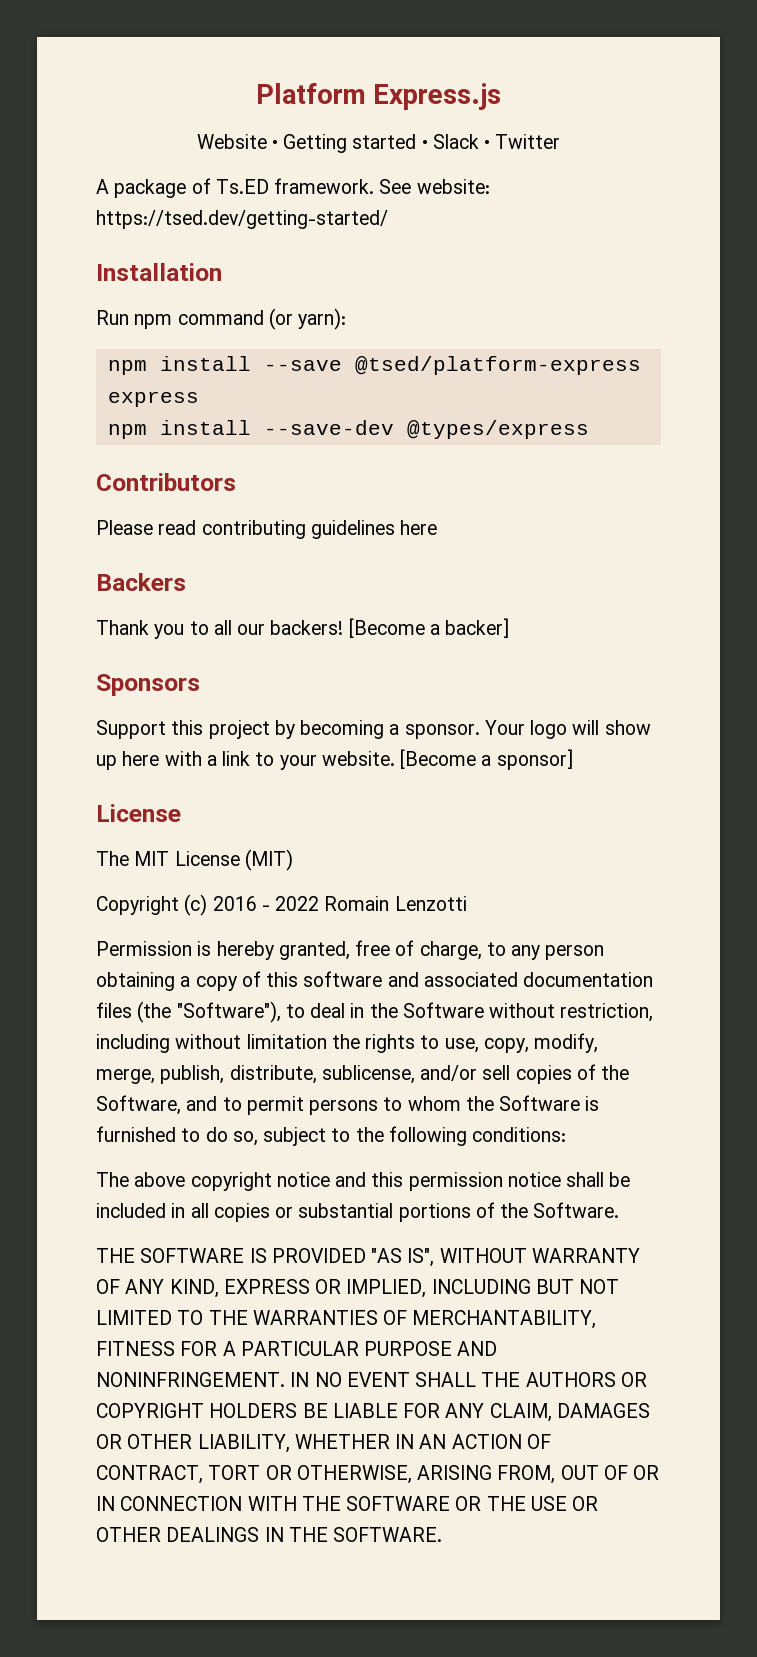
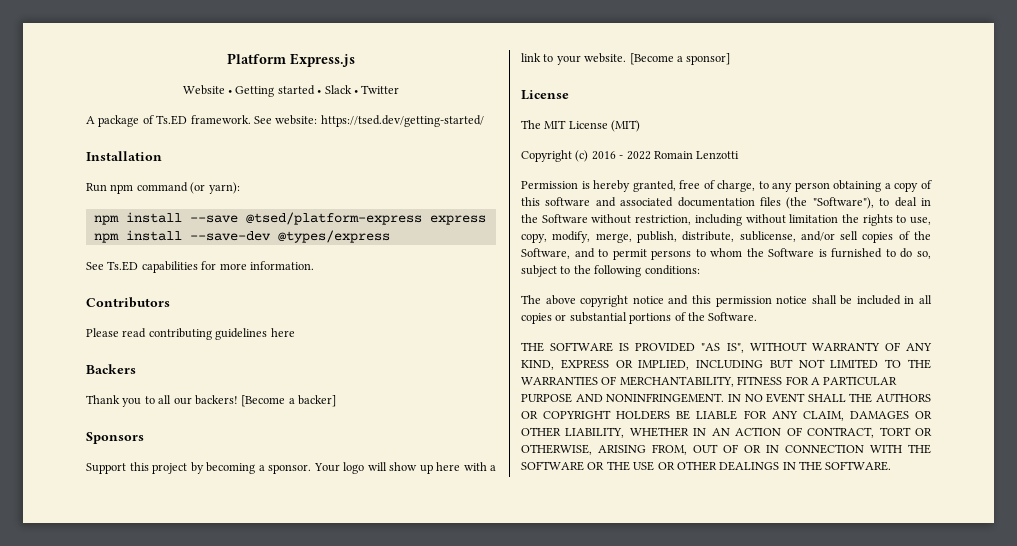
(589, 429) none -> [86,261,314,273] // See Ts.ED capabilities for more information.

